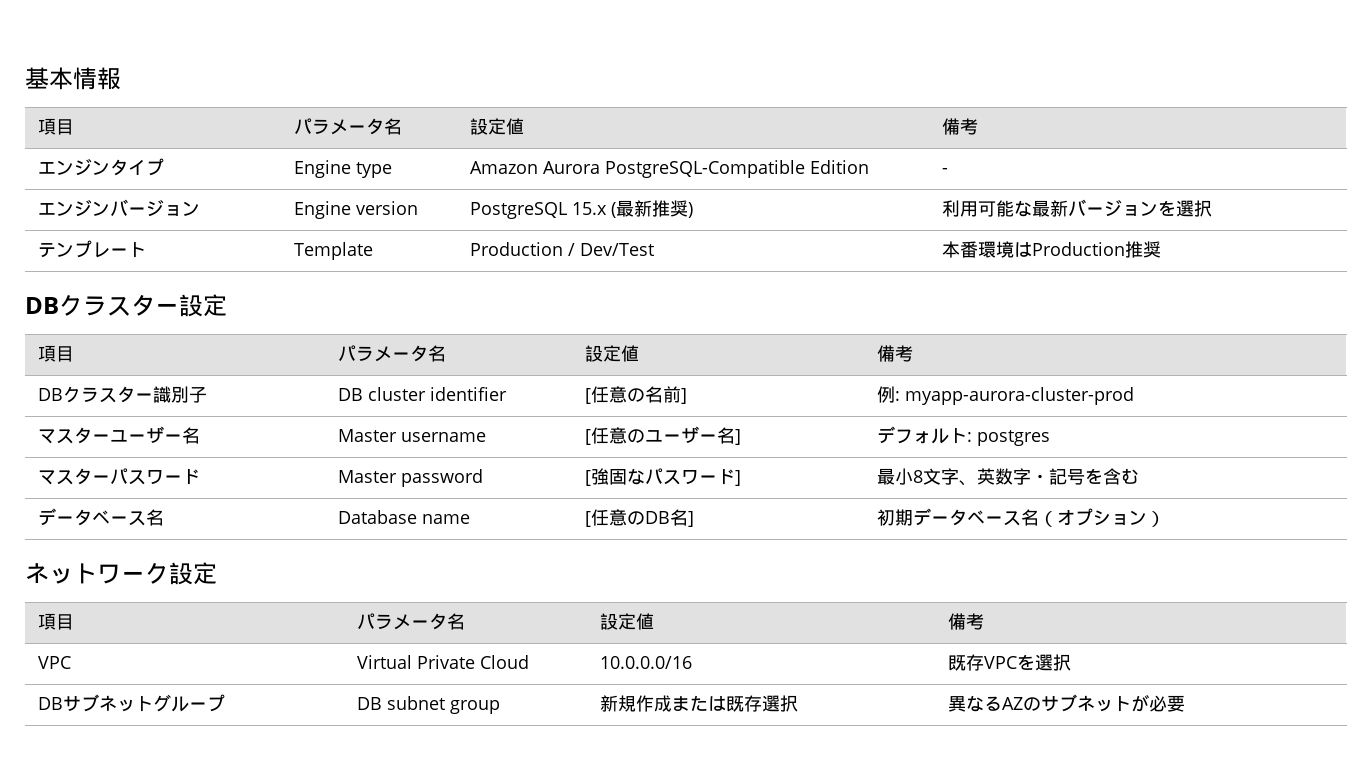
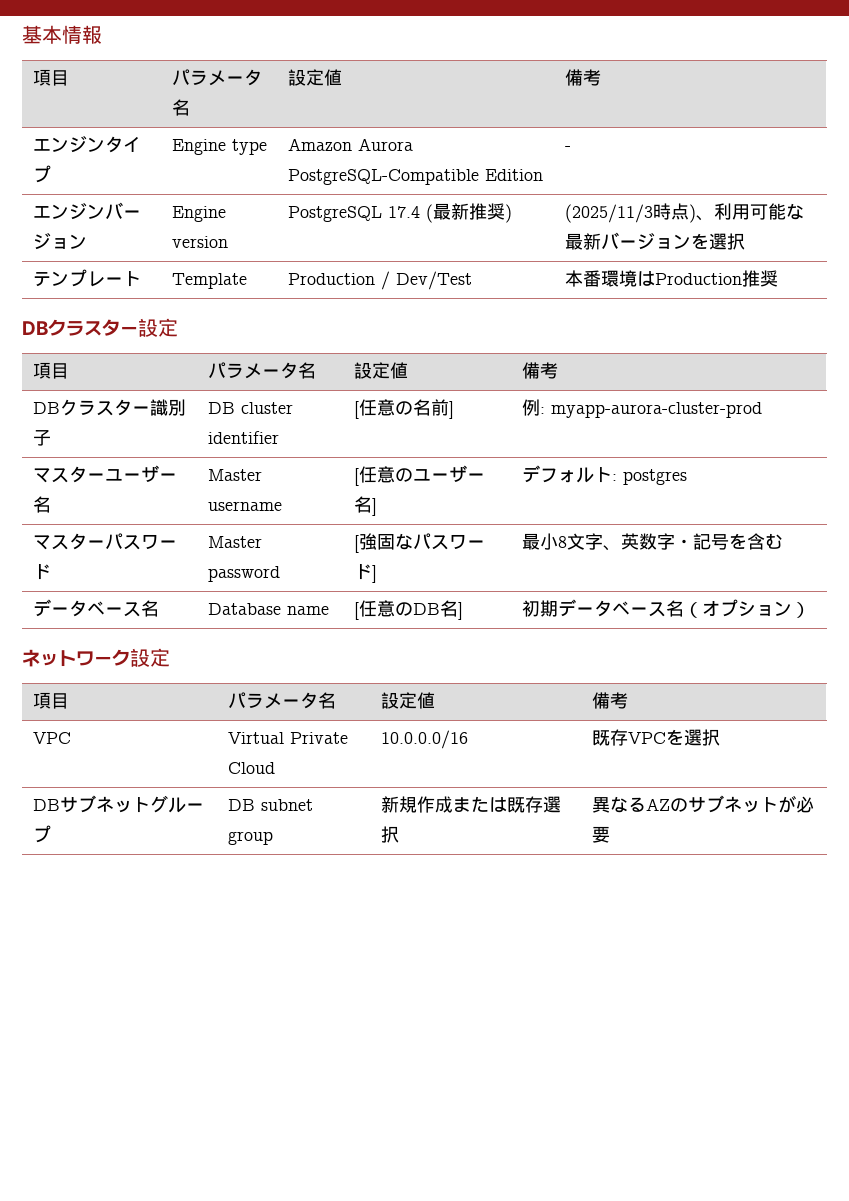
[571,202,607,215] 15.x -> [387,206,420,218] 17.4
(693, 210) none -> [564,203,714,223] (2025/11/3時点)、

